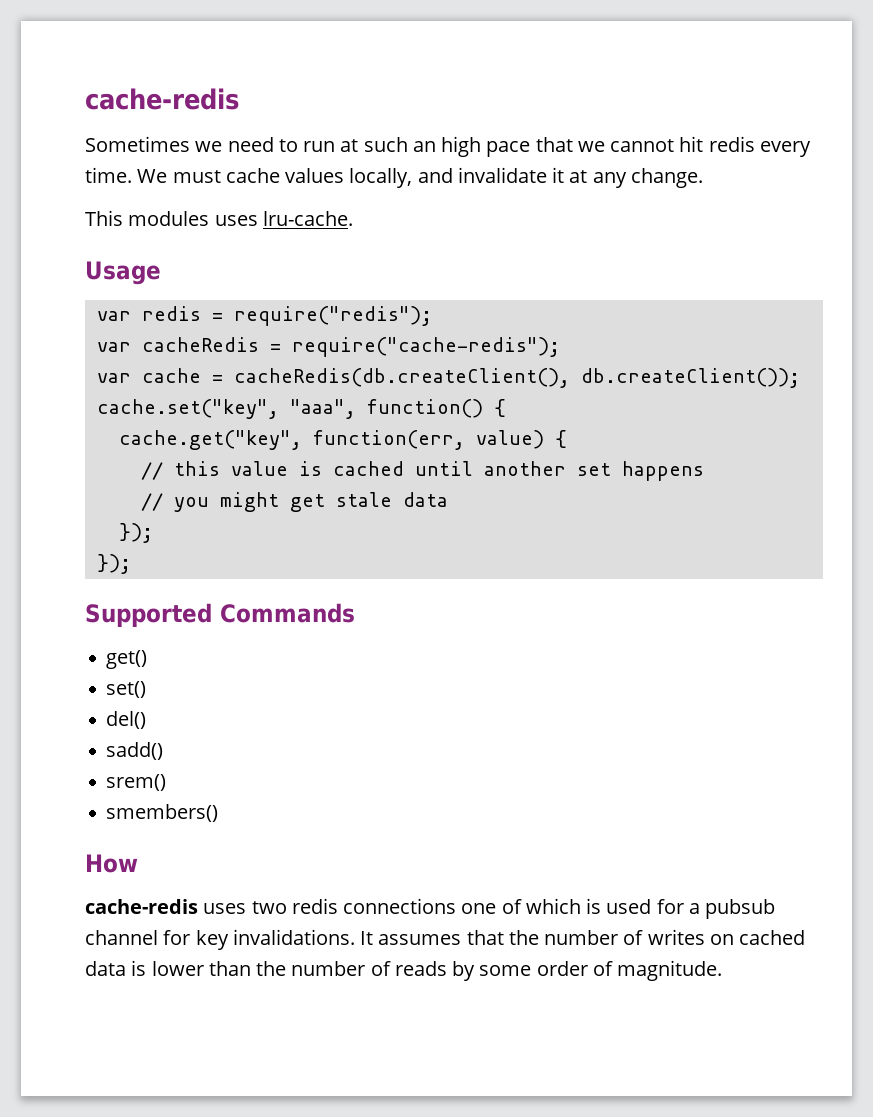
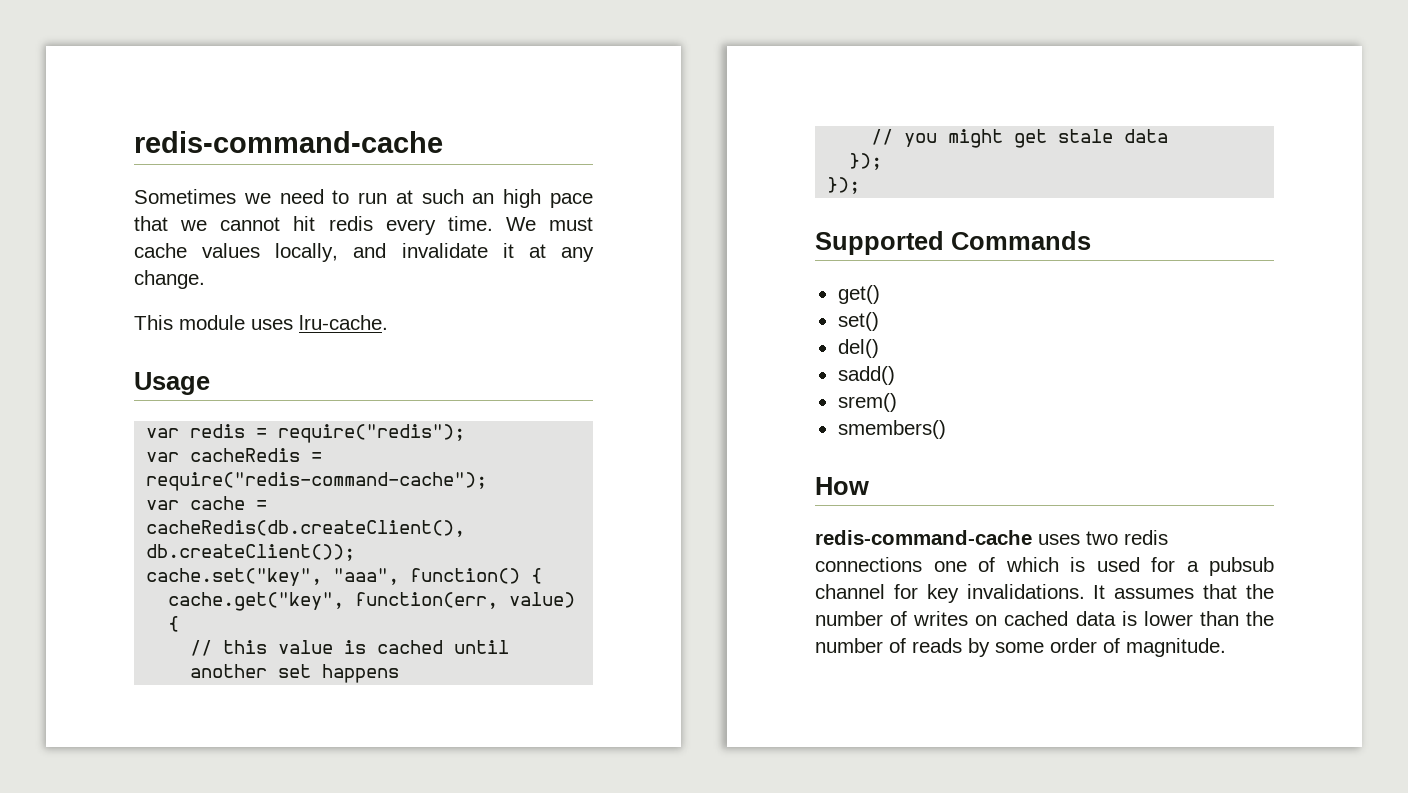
[85,88,239,110] cache-redis -> [134,131,443,153] redis-command-cache
[128,211,210,226] modules -> [179,315,245,330] module
[291,337,560,357] require("cache-redis"); -> [146,472,488,491] require("redis-command-cache");
[85,899,198,914] cache-redis -> [815,530,1032,545] redis-command-cache

